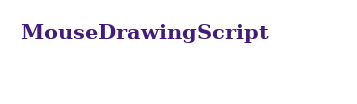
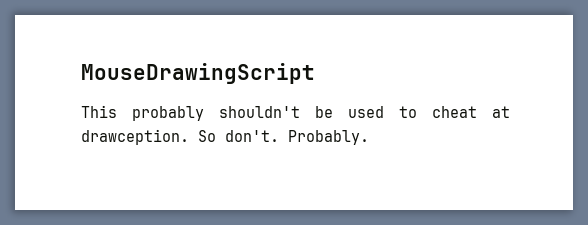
(269, 33) none -> [81,105,510,121] [81,129,369,145] // This probably shouldn't be used to cheat at drawception. So don't. Probably.

